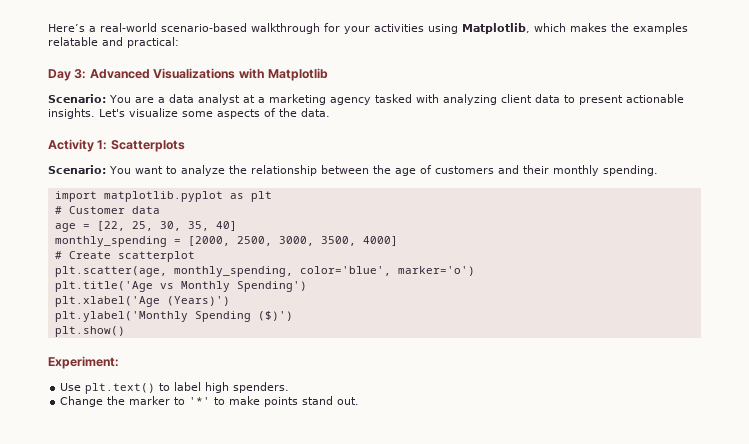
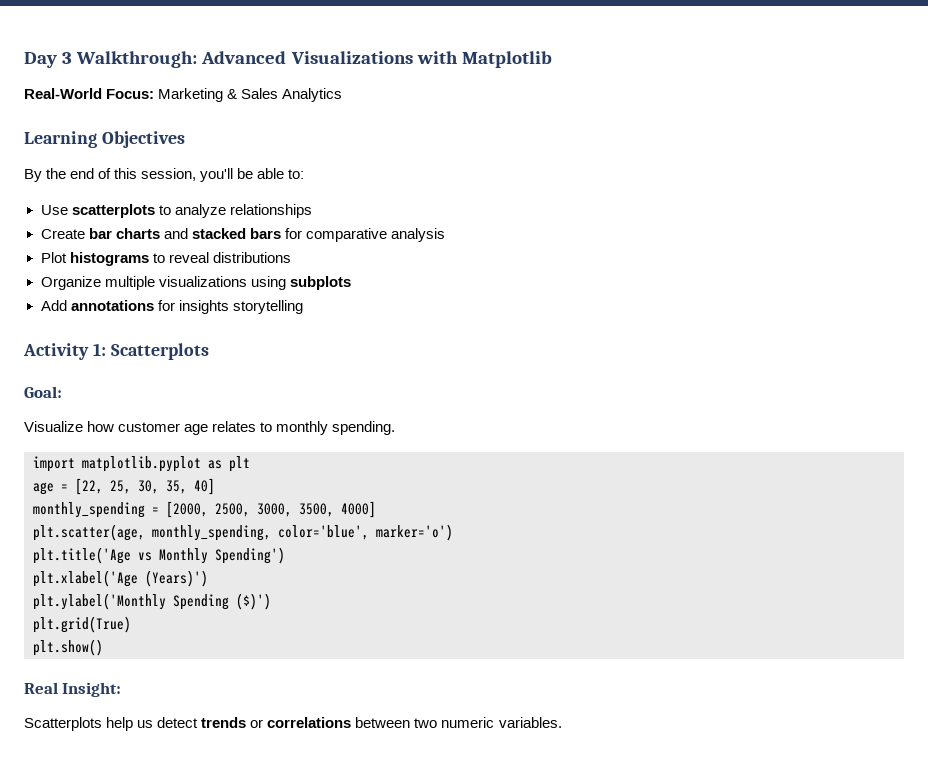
[48,23,688,34] [48,37,179,48] [48,68,328,81] [48,94,684,105] [48,108,330,119] [48,139,185,152] [48,165,549,176] Here’s a real-world scenario-based walkthrough for your activities using Matplotlib, which makes the examples relatable and practical: // Day 3: Advanced Visualizations with Matplotlib // Scenario: You are a data analyst at a marketing agency tasked with analyzing client data to present actionable insights. Let's visualize some aspects of the data. // Activity 1: Scatterplots // Scenario: You want to analyze the relationship between the age of customers and their -> [24,51,552,68] [24,88,343,102] [24,131,185,148] [24,168,305,182] [40,204,312,218] [40,228,445,242] [40,252,291,266] [40,276,351,290] [40,300,303,314] [23,343,209,360] [24,386,62,398] [24,421,273,435] Day 3 Walkthrough: Advanced Visualizations with Matplotlib // Real-World Focus: Marketing & Sales Analytics // Learning Objectives // By the end of this session, you'll be able to: // Use scatterplots to analyze relationships // Create bar charts and stacked bars for comparative analysis // Plot histograms to reveal distributions // Organize multiple visualizations using subplots // Add annotations for insights storytelling // Activity 1: Scatterplots // Goal: // Visualize how customer age relates to
[54,206,160,214] // # Customer data -> (250, 464) none
[54,251,195,262] // # Create scatterplot -> (376, 509) none
(293, 316) none -> [33,616,131,633] // plt.grid(True)
[48,356,119,369] [60,382,290,394] [60,396,360,407] Experiment: // Use plt.text() to label high spenders. // Change the marker to '*' to make points stand out. -> [24,682,122,697] [24,717,562,731] Real Insight: // Scatterplots help us detect trends or correlations between two numeric variables.

